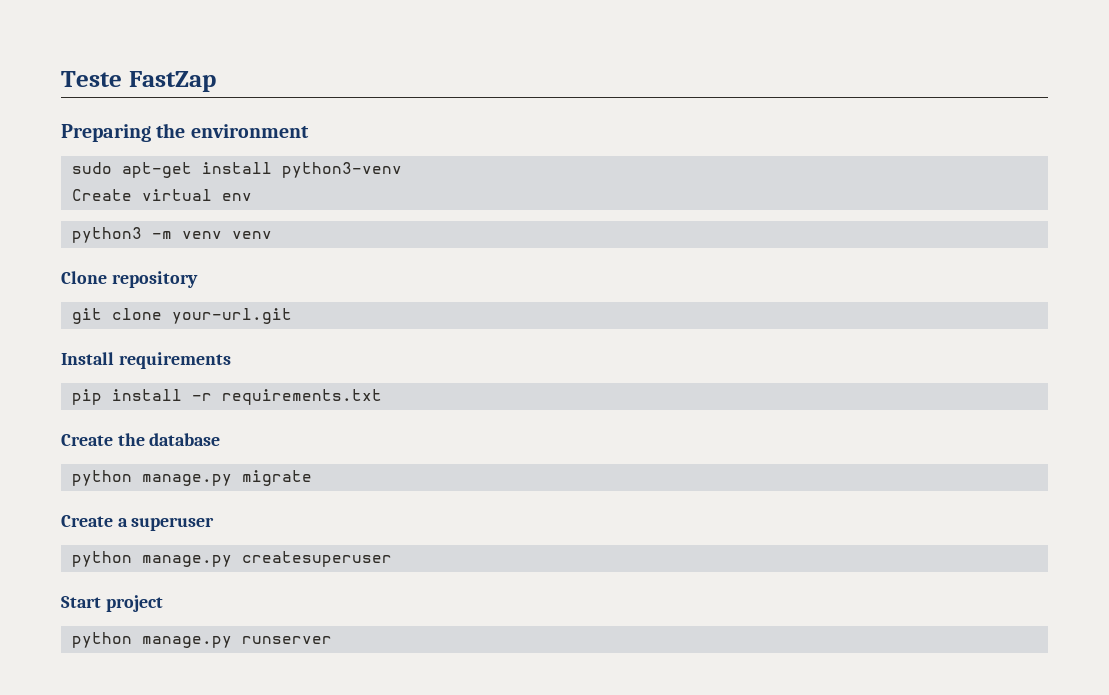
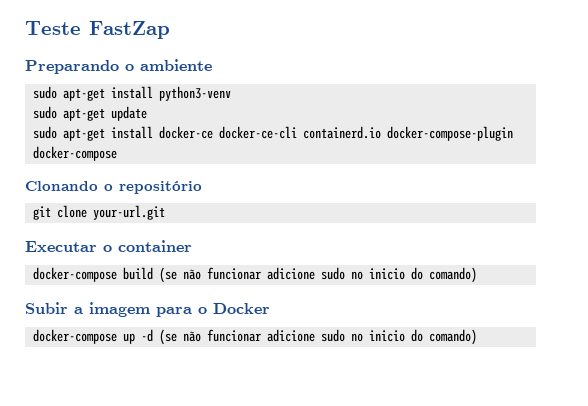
[61,123,309,142] Preparing the environment -> [25,59,212,74] Preparando o ambiente
[71,189,252,201] [71,227,272,243] [61,271,198,288] [71,308,292,324] [61,352,231,369] [71,389,382,405] [61,433,221,446] [71,470,312,486] [61,515,215,531] [71,551,392,567] [61,595,163,612] [71,632,332,648] Create virtual env // python3 -m venv venv // Clone repository // git clone your-url.git // Install requirements // pip install -r requirements.txt // Create the database // python manage.py migrate // Create a superuser // python manage.py createsuperuser // Start project // python manage.py runserver -> [33,106,148,121] [33,126,514,141] [33,146,118,161] [25,181,202,194] [33,205,166,220] [25,240,192,252] [33,267,478,283] [25,302,270,317] [33,329,478,345] sudo apt-get update // sudo apt-get install docker-ce docker-ce-cli containerd.io docker-compose-plugin docker-compose // Clonando o repositório // git clone your-url.git // Executar o container // docker-compose build (se não funcionar adicione sudo no inicio do comando) // Subir a imagem para o Docker // docker-compose up -d (se não funcionar adicione sudo no inicio do comando)

